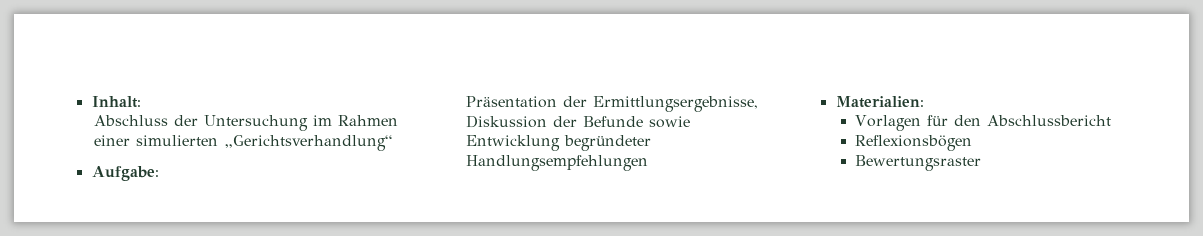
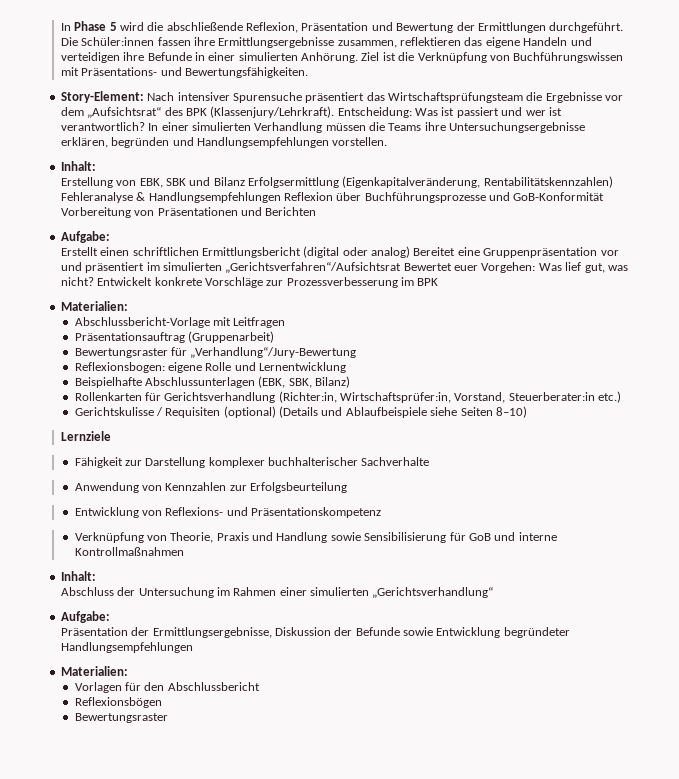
(91, 102) none -> [60,21,624,33] [60,37,592,48] [60,52,624,63] [60,67,308,78] [60,91,624,103] [60,106,562,118] [60,122,586,133] [60,137,388,148] [60,161,96,171] [60,176,613,188] [60,192,605,203] [60,207,317,218] [60,231,110,243] [60,246,619,258] [60,262,628,273] [60,277,439,288] [60,301,128,311] [74,317,286,328] [74,331,274,343] [74,347,357,358] [74,362,347,373] [74,376,351,388] [74,391,622,403] [74,406,527,418] [60,431,111,441] [74,457,430,468] [74,482,348,493] [74,507,382,518] [74,532,557,543] [74,547,184,556] In Phase 5 wird die abschließende Reflexion, Präsentation und Bewertung der Ermittlungen durchgeführt. Die Schüler:innen fassen ihre Ermittlungsergebnisse zusammen, reflektieren das eigene Handeln und verteidigen ihre Befunde in einer simulierten Anhörung. Ziel ist die Verknüpfung von Buchführungswissen mit Präsentations- und Bewertungsfähigkeiten. // Story-Element: Nach intensiver Spurensuche präsentiert das Wirtschaftsprüfungsteam die Ergebnisse vor dem „Aufsichtsrat“ des BPK (Klassenjury/Lehrkraft). Entscheidung: Was ist passiert und wer ist verantwortlich? In einer simulierten Verhandlung müssen die Teams ihre Untersuchungsergebnisse erklären, begründen und Handlungsempfehlungen vorstellen. // Inhalt: // Erstellung von EBK, SBK und Bilanz Erfolgsermittlung (Eigenkapitalveränderung, Rentabilitätskennzahlen) Fehleranalyse & Handlungsempfehlungen Reflexion über Buchführungsprozesse und GoB-Konformität Vorbereitung von Präsentationen und Berichten // Aufgabe: // Erstellt einen schriftlichen Ermittlungsbericht (digital oder analog) Bereitet eine Gruppenpräsentation vor und präsentiert im simulierten „Gerichtsverfahren“/Aufsichtsrat Bewertet euer Vorgehen: Was lief gut, was nicht? Entwickelt konkrete Vorschläge zur Prozessverbesserung im BPK // Materialien: // Abschlussbericht-Vorlage mit Leitfragen // Präsentationsauftrag (Gruppenarbeit) // Bewertungsraster für „Verhandlung“/Jury-Bewertung // Reflexionsbogen: eigene Rolle und Lernentwicklung // Beispielhafte Abschlussunterlagen (EBK, SBK, Bilanz) // Rollenkarten für Gerichtsverhandlung (Richter:in, Wirtschaftsprüfer:in, Vorstand, Steuerberater:in etc.) // Gerichtskulisse / Requisiten (optional) (Details und Ablaufbeispiele siehe Seiten 8–10) // Lernziele // Fähigkeit zur Darstellung komplexer buchhalterischer Sachverhalte // Anwendung von Kennzahlen zur Erfolgsbeurteilung // Entwicklung von Reflexions- und Präsentationskompetenz // Verknüpfung von Theorie, Praxis und Handlung sowie Sensibilisierung für GoB und interne Kontrollmaßnahmen //

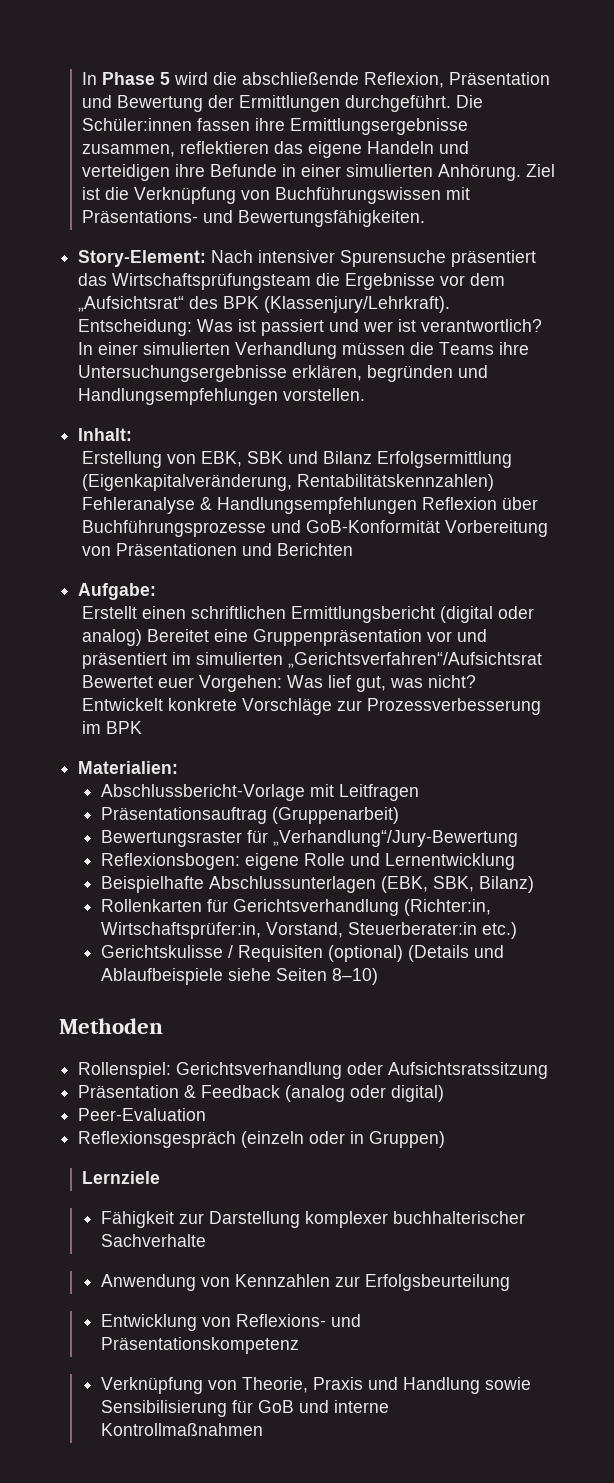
(527, 412) none -> [59,1018,163,1034] [78,1062,549,1079] [78,1085,445,1102] [78,1108,207,1121] [78,1131,446,1148] // Methoden // Rollenspiel: Gerichtsverhandlung oder Aufsichtsratssitzung // Präsentation & Feedback (analog oder digital) // Peer-Evaluation // Reflexionsgespräch (einzeln oder in Gruppen)
[60,571,96,581] [60,587,494,598] [60,611,110,623] [60,627,570,638] [60,642,193,653] [60,666,128,676] [74,682,260,693] [74,697,162,708] [74,713,168,723] // Inhalt: // Abschluss der Untersuchung im Rahmen einer simulierten „Gerichtsverhandlung“ // Aufgabe: // Präsentation der Ermittlungsergebnisse, Diskussion der Befunde sowie Entwicklung begründeter Handlungsempfehlungen // Materialien: // Vorlagen für den Abschlussbericht // Reflexionsbögen // Bewertungsraster -> (264, 1429) none

